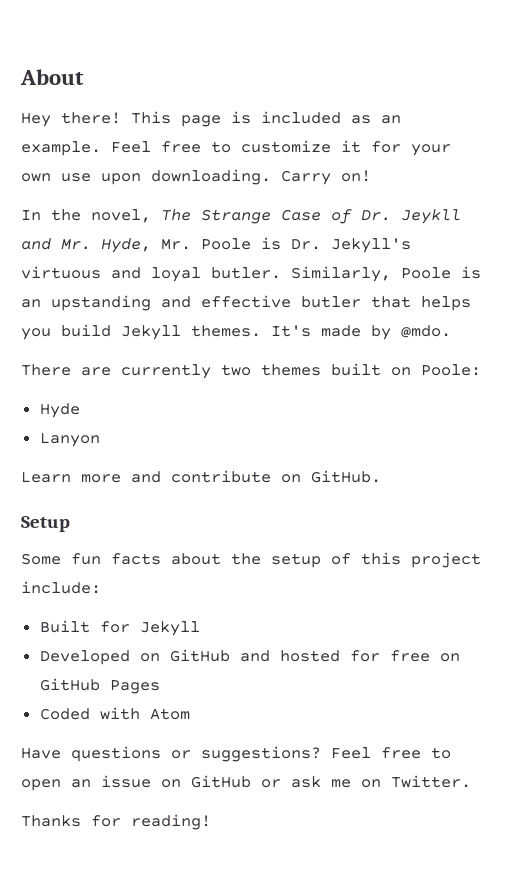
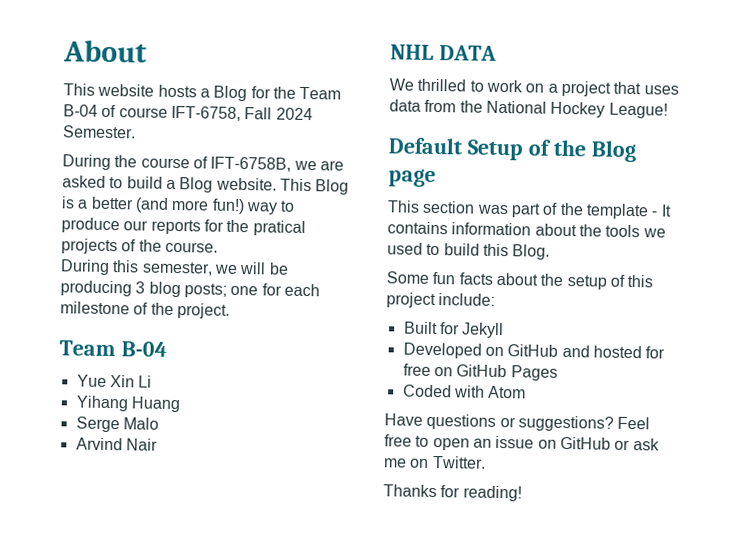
[21,111,401,127] [21,140,451,156] [21,169,371,185] [21,209,461,224] [21,237,411,253] [21,266,481,282] [21,295,471,311] [21,324,451,340] [21,363,481,379] [39,403,80,418] [39,433,100,447] [21,470,381,483] [21,516,70,532] Hey there! This page is included as an example. Feel free to customize it for your own use upon downloading. Carry on! // In the novel, The Strange Case of Dr. Jeykll and Mr. Hyde, Mr. Poole is Dr. Jekyll's virtuous and loyal butler. Similarly, Poole is an upstanding and effective butler that helps you build Jekyll themes. It's made by @mdo. // There are currently two themes built on Poole: // Hyde // Lanyon // Learn more and contribute on GitHub. // Setup -> [63,83,342,102] [63,104,313,121] [63,125,136,139] [62,154,344,172] [62,175,350,195] [61,196,296,215] [61,217,306,237] [61,238,218,255] [60,259,289,276] [60,280,320,298] [60,301,230,319] [59,340,167,357] [76,374,153,388] [75,395,181,413] [75,416,159,433] [75,437,158,451] [390,44,497,61] [389,78,679,97] [389,99,668,119] [388,137,637,163] [388,168,436,188] [387,200,672,220] [387,221,666,238] [387,242,551,260] This website hosts a Blog for the Team B-04 of course IFT-6758, Fall 2024 Semester. // During the course of IFT-6758B, we are asked to build a Blog website. This Blog is a better (and more fun!) way to produce our reports for the pratical projects of the course. // During this semester, we will be producing 3 blog posts; one for each milestone of the project. // Team B-04 // Yue Xin Li // Yihang Huang // Serge Malo // Arvind Nair // NHL DATA // We thrilled to work on a project that uses data from the National Hockey League! // Default Setup of the Blog page // This section was part of the template - It contains information about the tools we used to build this Blog.

